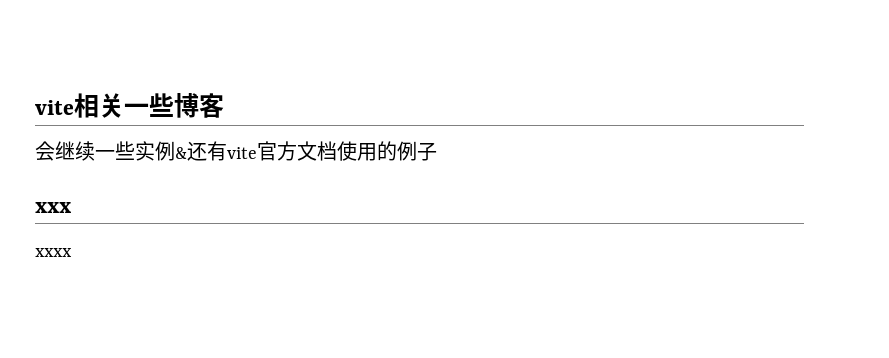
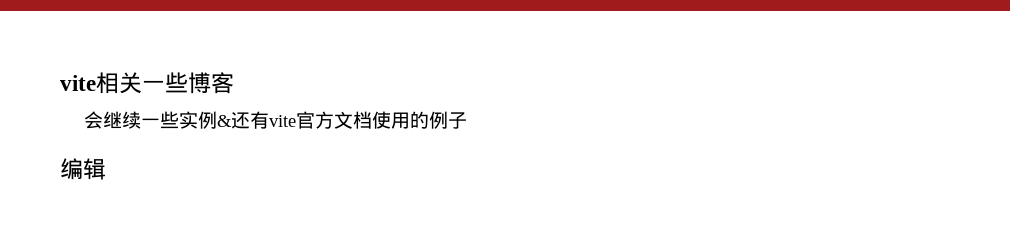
[35,202,71,213] [35,248,72,257] xxx // xxxx -> [60,158,106,180] 编辑

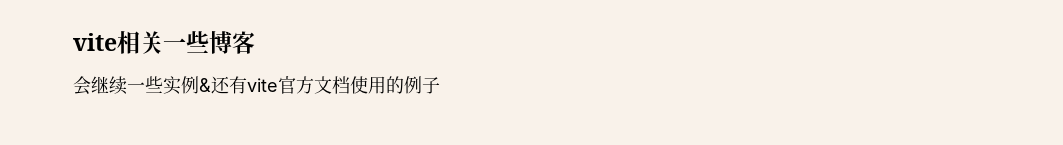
[60,158,106,180] // 编辑 -> (440, 85) none

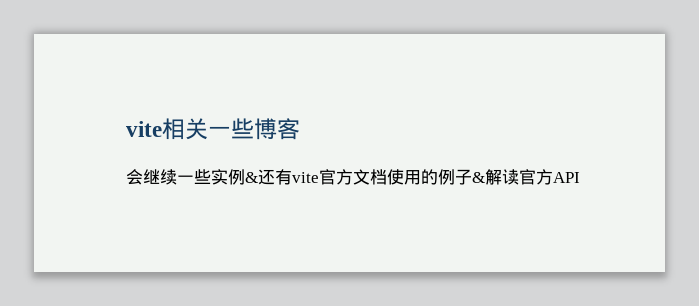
(440, 85) none -> [472,169,580,185] &解读官方API

